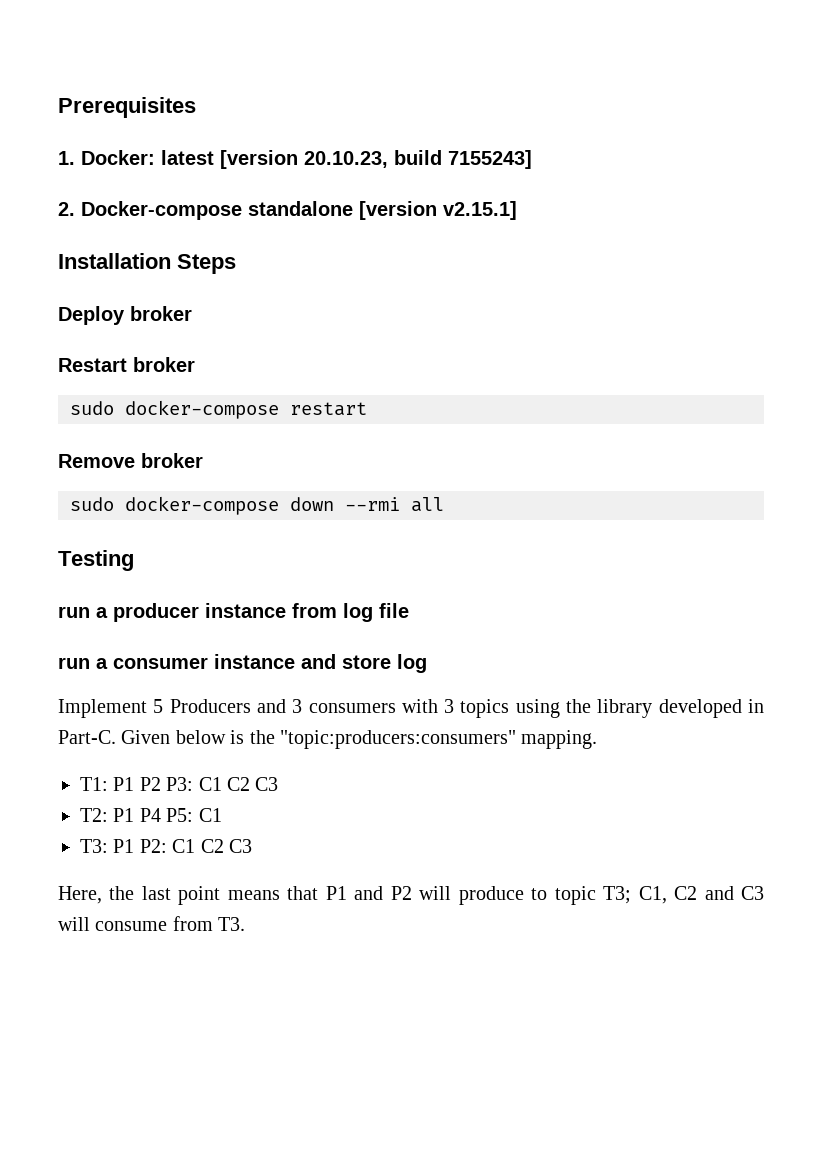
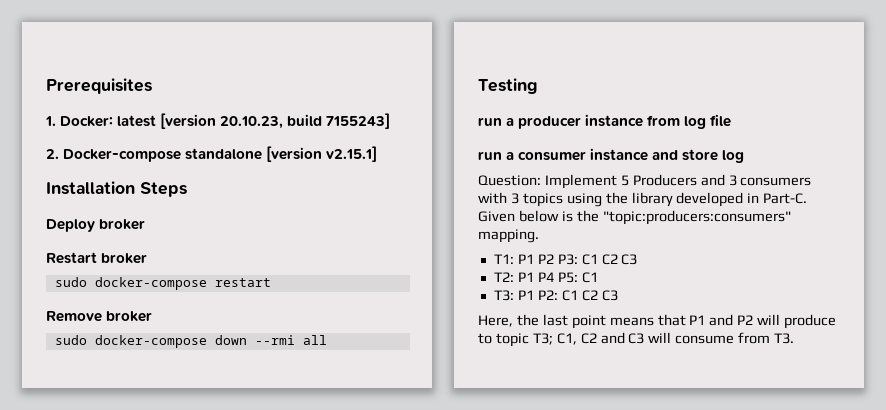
(427, 663) none -> [478,175,541,186] Question:

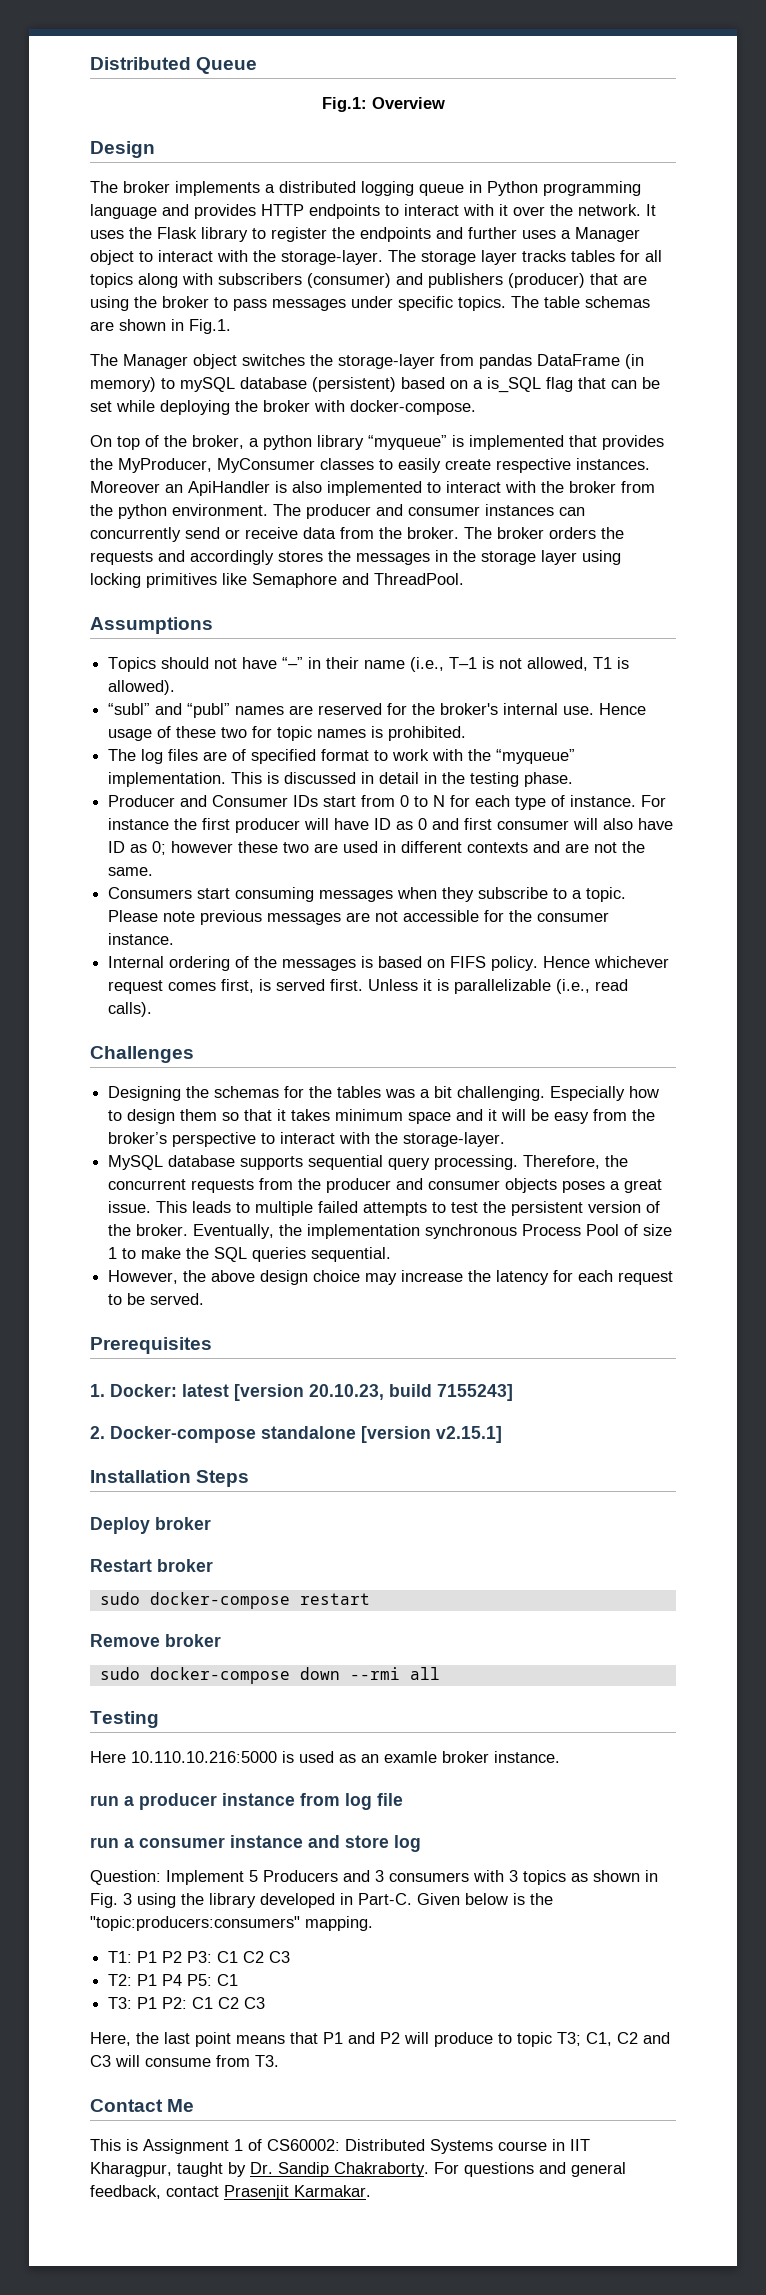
(46, 86) none -> [90,57,258,74] [321,97,445,112] [90,141,155,158] [90,181,641,196] [90,204,656,219] [90,227,640,242] [90,250,662,265] [90,273,647,288] [90,296,650,311] [90,319,231,334] [90,354,644,369] [90,377,660,393] [90,400,476,415] [90,435,664,450] [90,458,650,473] [90,481,655,496] [90,504,585,519] [90,527,624,542] [90,550,621,565] [90,573,464,588] [90,617,213,634] [108,657,630,672] [108,680,176,695] [108,703,647,718] [108,726,467,741] [108,749,576,764] [108,772,574,787] [108,795,667,810] [108,818,674,833] [108,841,646,855] [108,867,154,876] [108,887,627,902] [108,910,610,925] [108,933,175,945] [108,956,670,971] [108,979,629,994] [108,1002,153,1017] [90,1046,194,1063] [108,1086,660,1101] [108,1109,656,1124] [108,1132,506,1147] [108,1155,629,1170] [108,1178,663,1193] [108,1201,661,1216] [108,1224,673,1239] [108,1247,392,1262] [108,1270,674,1285] [108,1293,205,1305] Distributed Queue // Fig.1: Overview // Design // The broker implements a distributed logging queue in Python programming language and provides HTTP endpoints to interact with it over the network. It uses the Flask library to register the endpoints and further uses a Manager object to interact with the storage-layer. The storage layer tracks tables for all topics along with subscribers (consumer) and publishers (producer) that are using the broker to pass messages under specific topics. The table schemas are shown in Fig.1. // The Manager object switches the storage-layer from pandas DataFrame (in memory) to mySQL database (persistent) based on a is_SQL flag that can be set while deploying the broker with docker-compose. // On top of the broker, a python library “myqueue” is implemented that provides the MyProducer, MyConsumer classes to easily create respective instances. Moreover an ApiHandler is also implemented to interact with the broker from the python environment. The producer and consumer instances can concurrently send or receive data from the broker. The broker orders the requests and accordingly stores the messages in the storage layer using locking primitives like Semaphore and ThreadPool. // Assumptions // Topics should not have “–” in their name (i.e., T–1 is not allowed, T1 is allowed). // “subl” and “publ” names are reserved for the broker's internal use. Hence usage of these two for topic names is prohibited. // The log files are of specified format to work with the “myqueue” implementation. This is discussed in detail in the testing phase. // Producer and Consumer IDs start from 0 to N for each type of instance. For instance the first producer will have ID as 0 and first consumer will also have ID as 0; however these two are used in different contexts and are not the same. // Consumers start consuming messages when they subscribe to a topic. Please note previous messages are not accessible for the consumer instance. // Internal ordering of the messages is based on FIFS policy. Hence whichever request comes first, is served first. Unless it is parallelizable (i.e., read calls). // Challenges // Designing the schemas for the tables was a bit challenging. Especially how to design them so that it takes minimum space and it will be easy from the broker’s perspective to interact with the storage-layer. // MySQL database supports sequential query processing. Therefore, the concurrent requests from the producer and consumer objects poses a great issue. This leads to multiple failed attempts to test the persistent version of the broker. Eventually, the implementation synchronous Process Pool of size 1 to make the SQL queries sequential. // However, the above design choice may increase the latency for each request to be served. //
(538, 86) none -> [90,1751,560,1763] // Here 10.110.10.216:5000 is used as an examle broker instance.
(563, 200) none -> [571,1870,658,1882] [90,1893,132,1908] as shown in Fig. 3
(795, 338) none -> [90,2099,195,2112] [90,2139,590,2154] [90,2162,626,2177] [90,2185,371,2200] // Contact Me // This is Assignment 1 of CS60002: Distributed Systems course in IIT Kharagpur, taught by Dr. Sandip Chakraborty. For questions and general feedback, contact Prasenjit Karmakar.

